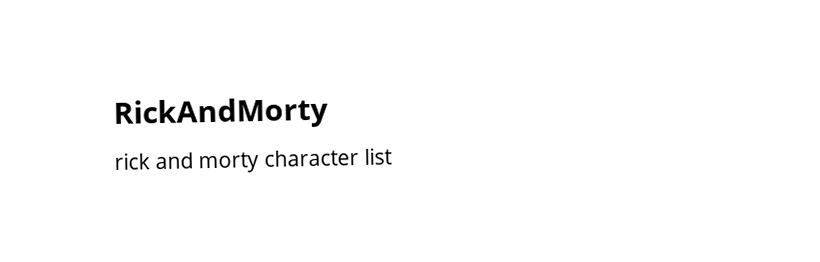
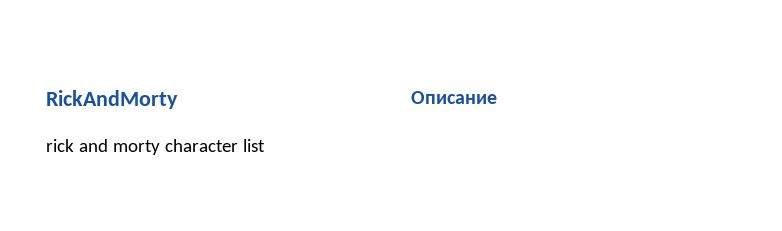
(392, 156) none -> [411,91,497,104] // Описание

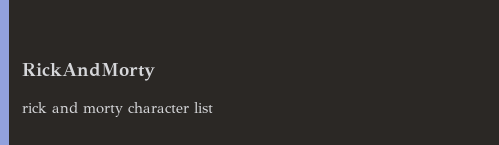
[411,91,497,104] // Описание -> (213, 107) none

